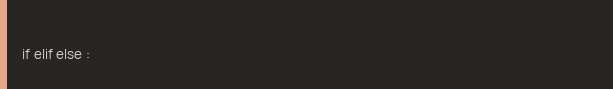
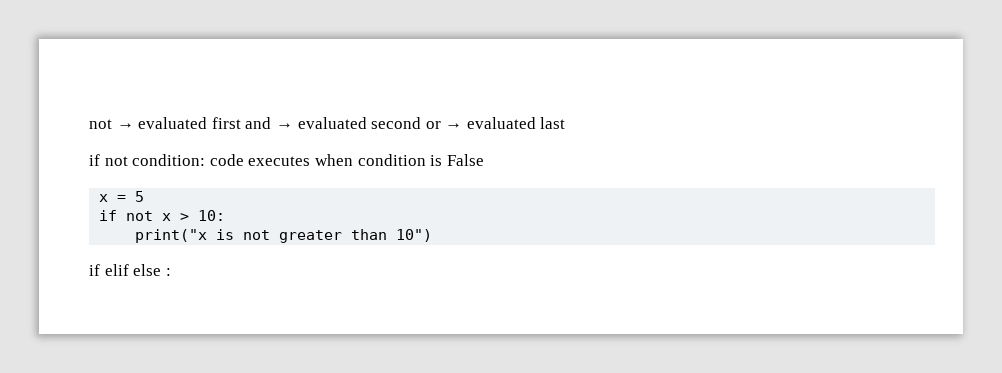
(22, 54) none -> [89,117,566,129] [89,154,484,166] [99,191,145,202] [99,210,226,221] [135,229,433,243] not → evaluated first and → evaluated second or → evaluated last // if not condition: code executes when condition is False // x = 5 // if not x > 10: // print("x is not greater than 10") //

